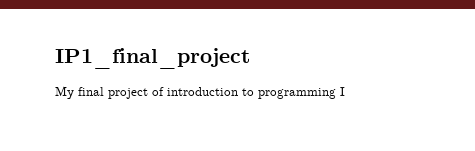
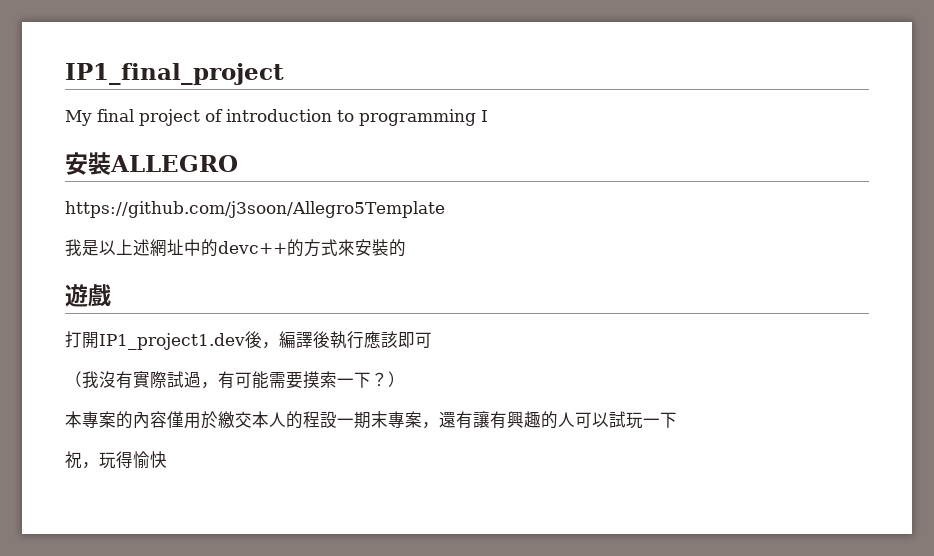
(345, 91) none -> [65,152,238,175] [65,201,445,218] [65,239,406,257] [65,284,111,307] [65,331,432,350] [65,371,405,389] [65,411,677,429] [65,451,167,469] // 安裝ALLEGRO // https://github.com/j3soon/Allegro5Template // 我是以上述網址中的devc++的方式來安裝的 // 遊戲 // 打開IP1_project1.dev後，編譯後執行應該即可 // （我沒有實際試過，有可能需要摸索一下？） // 本專案的內容僅用於繳交本人的程設一期末專案，還有讓有興趣的人可以試玩一下 // 祝，玩得愉快

